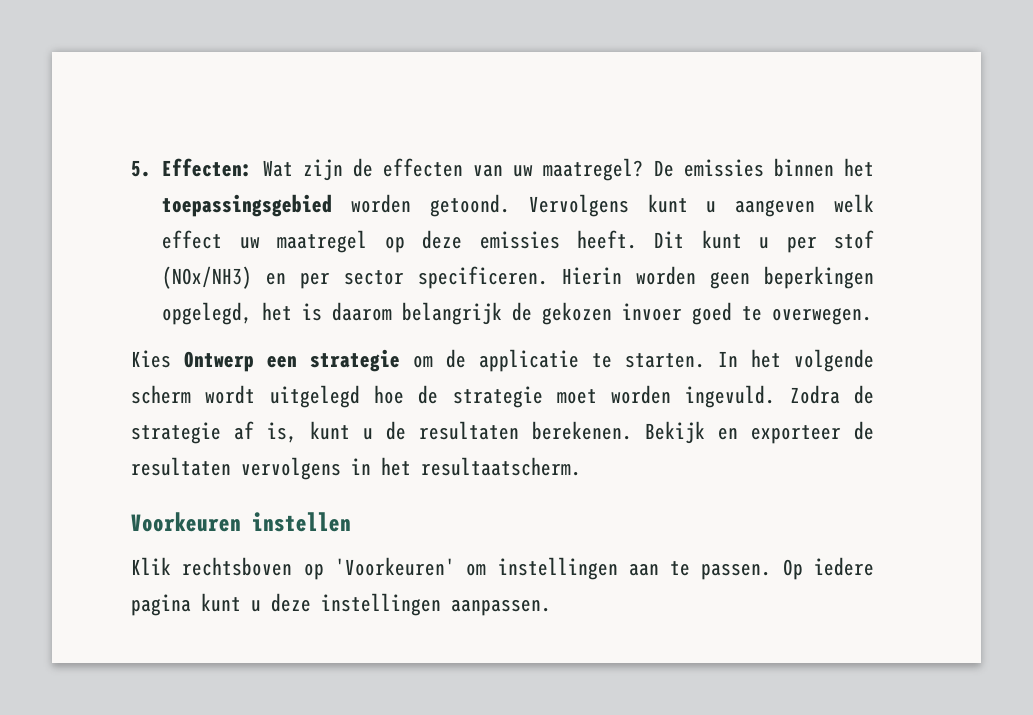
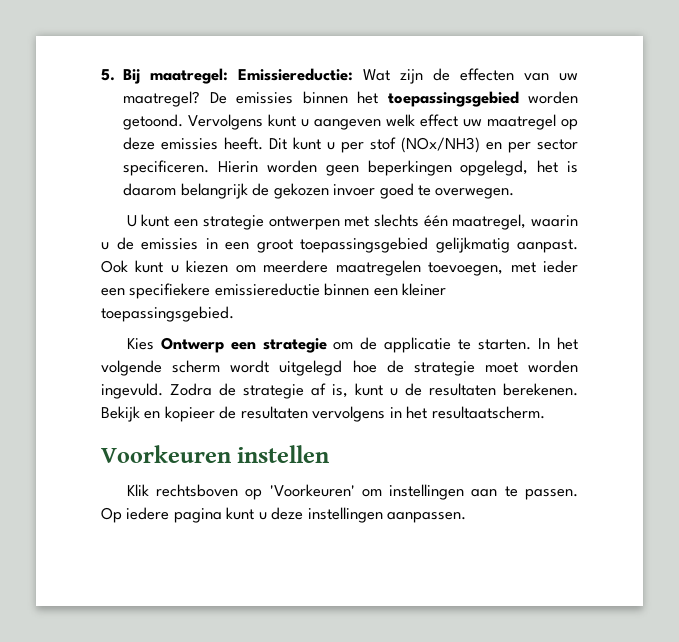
[162,158,253,177] Effecten: -> [123,68,354,84] Bij maatregel: Emissiereductie:
(873, 316) none -> [126,214,578,230] [101,237,578,253] [101,260,579,276] [101,283,447,299] [101,306,234,322] // U kunt een strategie ontwerpen met slechts één maatregel, waarin u de emissies in een groot toepassingsgebied gelijkmatig aanpast. Ook kunt u kiezen om meerdere maatregelen toevoegen, met ieder een specifiekere emissiereductie binnen een kleiner toepassingsgebied.
[751,425,841,444] exporteer -> [164,406,215,422] kopieer

